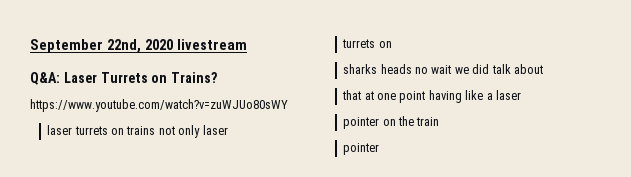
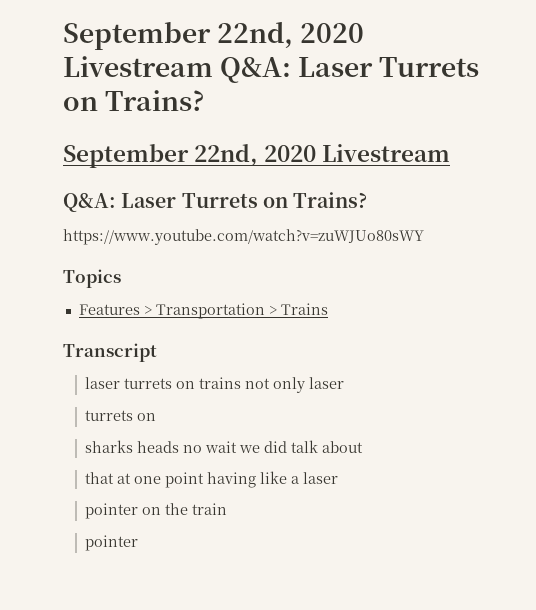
[30,39,247,53] September 22nd, 2020 livestream -> [63,21,365,50] [63,56,480,83] [63,90,206,111] [63,144,451,168] September 22nd, 2020 Livestream Q&A: Laser Turrets on Trains? // September 22nd, 2020 Livestream
(288, 105) none -> [63,269,121,288] [78,303,328,319] [63,343,157,362] // Topics // Features > Transportation > Trains // Transcript

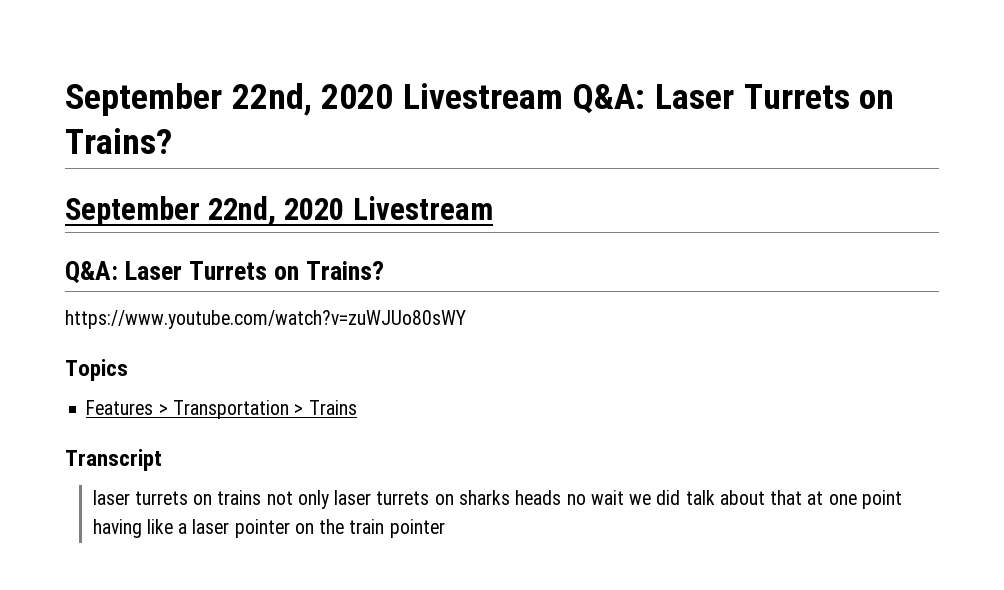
[85,410,157,421] // turrets on // -> [376,491,454,505] turrets on
(364, 447) // -> (765, 497) none
(339, 478) // -> (230, 526) none
(228, 509) // -> (385, 526) none

